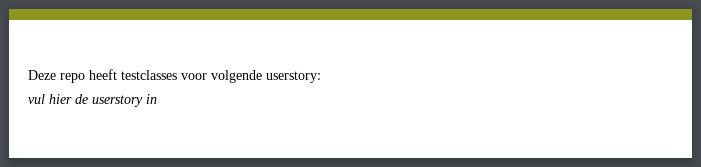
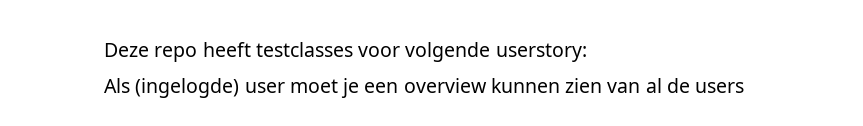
[28,94,157,107] vul hier de userstory in -> [104,78,745,98] Als (ingelogde) user moet je een overview kunnen zien van al de users

